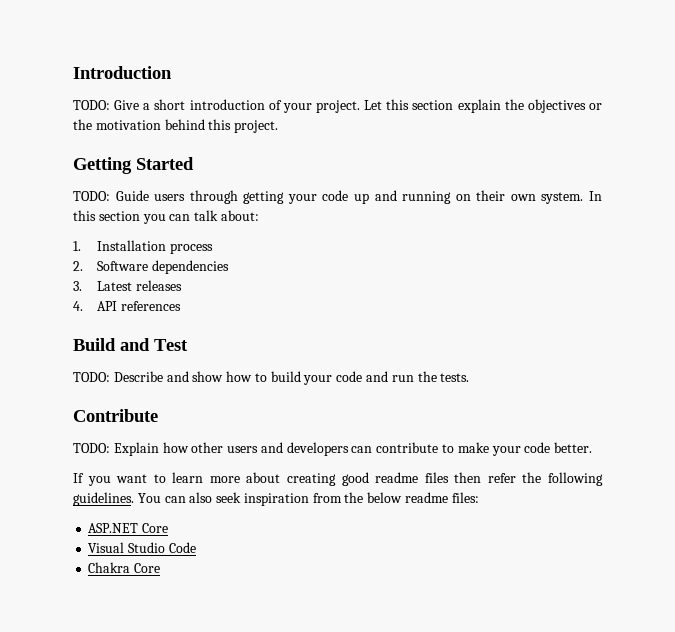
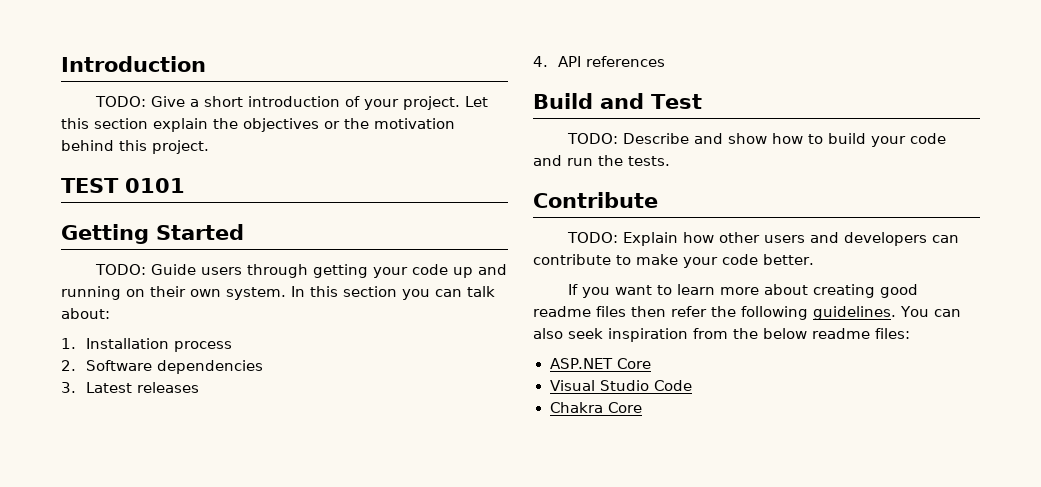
(279, 126) none -> [61,178,185,193] // TEST 0101

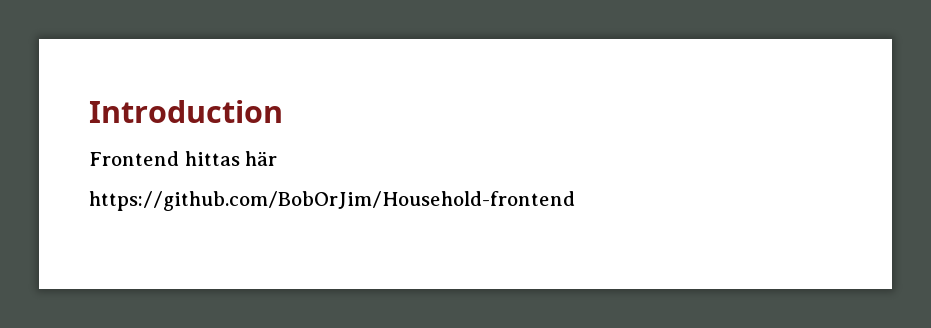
[95,96,489,110] [61,118,455,132] [61,140,209,154] [61,178,185,193] [61,224,244,244] [95,264,508,278] [61,286,495,300] [61,308,110,319] [61,338,233,352] [61,360,264,374] [61,382,200,393] [533,56,666,67] [533,93,702,109] [567,133,947,147] [533,155,670,166] [533,192,658,208] [567,232,960,246] [533,254,814,268] [568,284,919,298] [533,306,961,320] [533,328,910,342] [549,358,652,369] [549,380,692,391] [549,402,642,413] TODO: Give a short introduction of your project. Let this section explain the objectives or the motivation behind this project. // TEST 0101 // Getting Started // TODO: Guide users through getting your code up and running on their own system. In this section you can talk about: // 1. Installation process // 2. Software dependencies // 3. Latest releases // 4. API references // Build and Test // TODO: Describe and show how to build your code and run the tests. // Contribute // TODO: Explain how other users and developers can contribute to make your code better. // If you want to learn more about creating good readme files then refer the following guidelines. You can also seek inspiration from the below readme files: // ASP.NET Core // Visual Studio Code // Chakra Core -> [89,151,278,166] [89,191,575,211] Frontend hittas här // https://github.com/BobOrJim/Household-frontend

